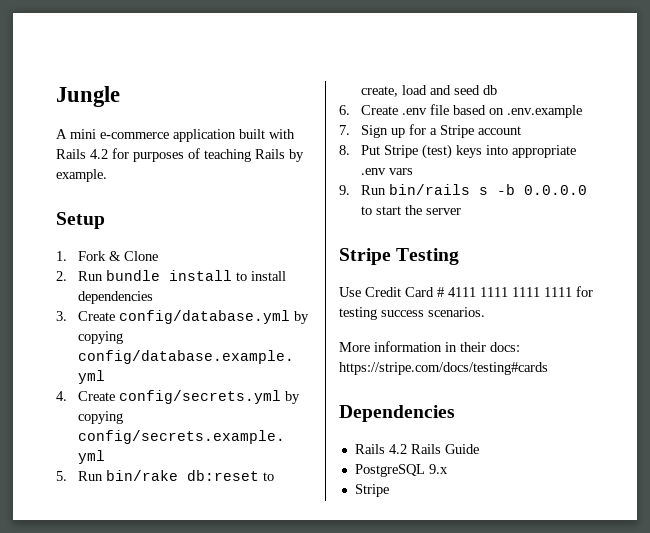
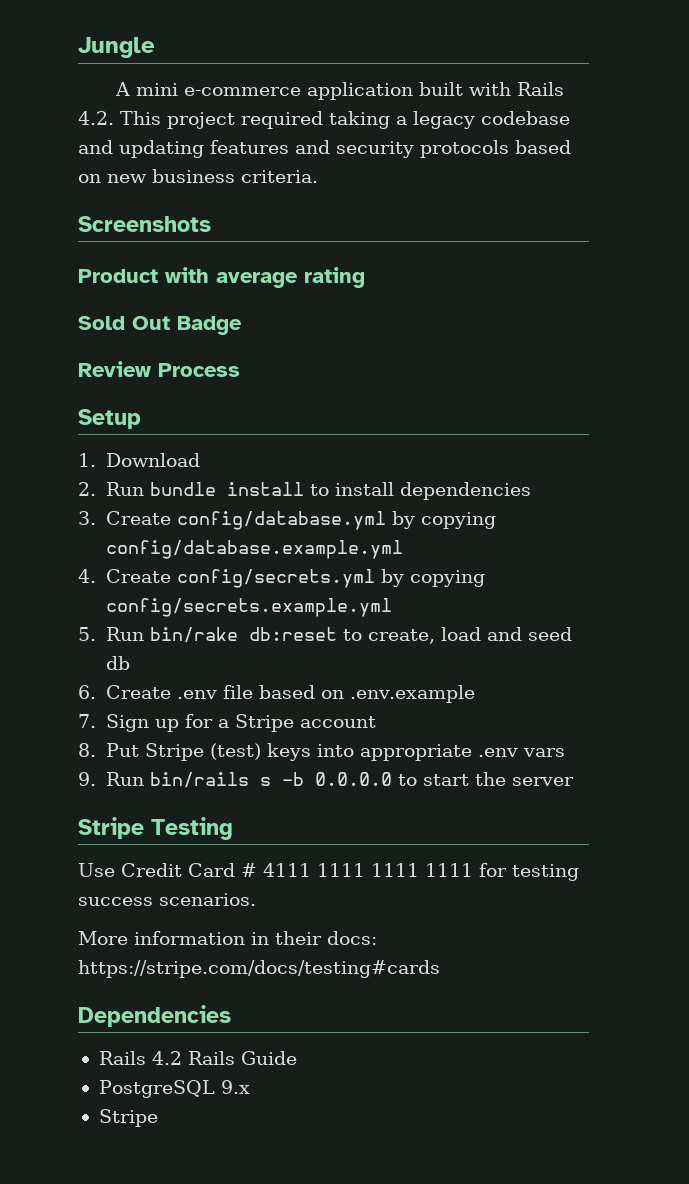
[90,148,304,162] [56,169,107,182] 4.2 for purposes of teaching Rails by example. -> [78,111,570,129] [78,140,571,158] [78,169,318,183] [78,216,211,232] [78,267,365,288] [78,316,242,335] [78,361,240,377] 4.2. This project required taking a legacy codebase and updating features and security protocols based on new business criteria. // Screenshots // Product with average rating // Sold Out Badge // Review Process
[77,251,158,261] Fork & Clone -> [105,453,200,467] Download

